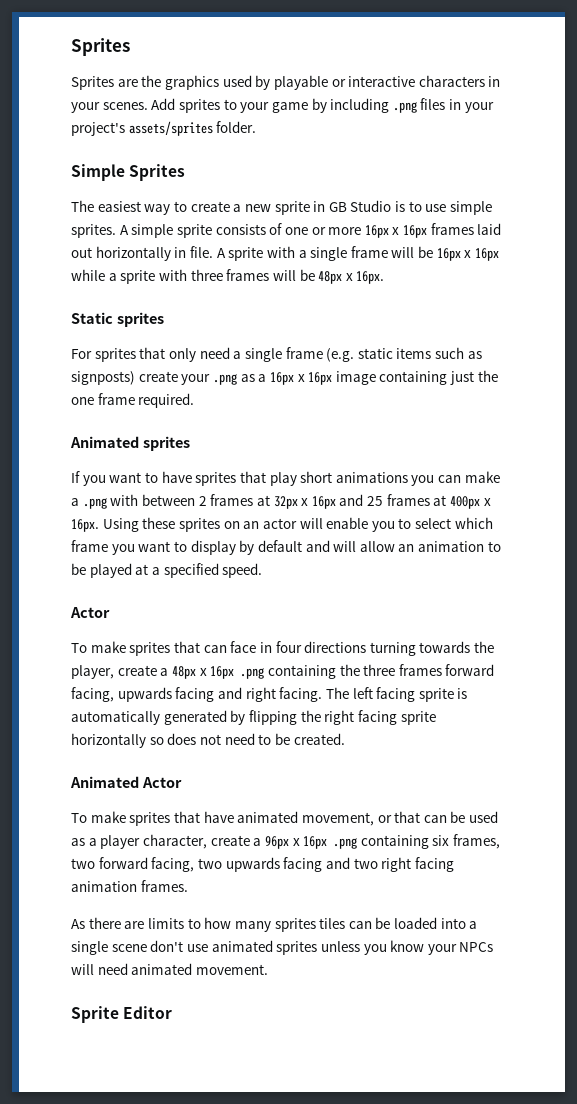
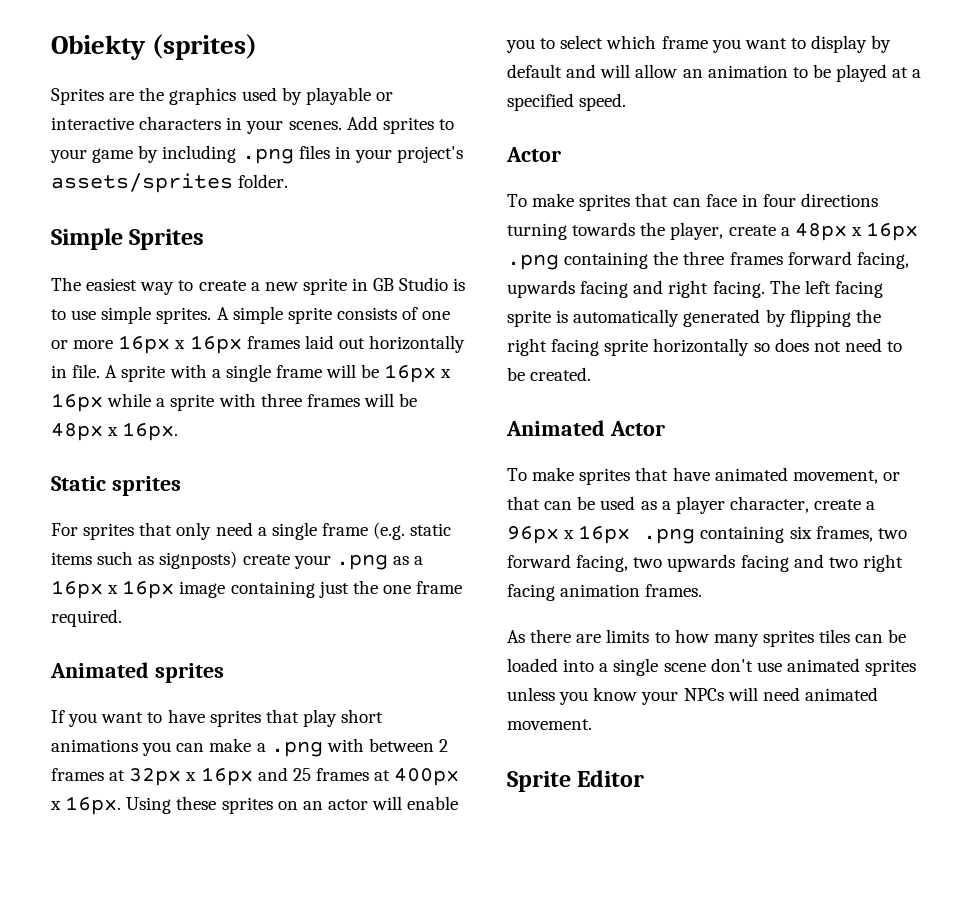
[71,38,130,56] Sprites -> [51,34,258,60] Obiekty (sprites)

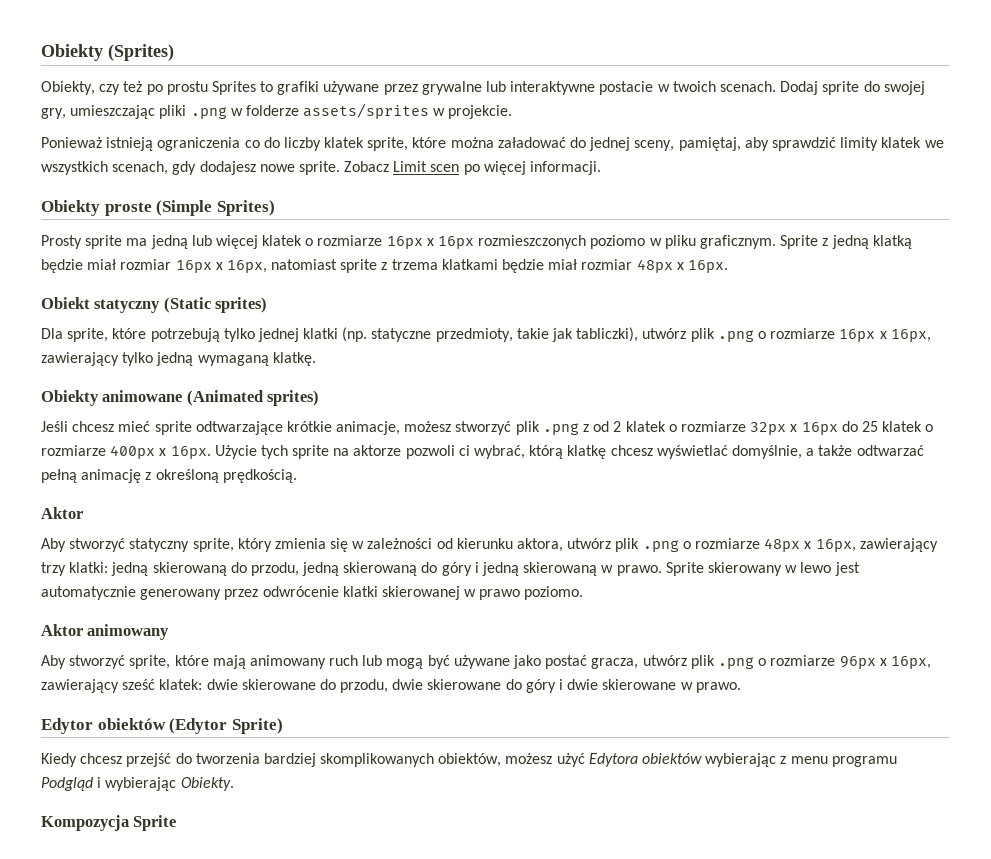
[51,34,258,60] [51,87,393,105] [51,116,454,134] [50,145,464,164] [51,173,289,193] [51,228,205,250] [51,277,466,295] [51,306,451,324] [51,335,466,354] [51,364,452,383] [51,393,418,412] [51,422,179,441] [51,476,181,496] [51,522,452,540] [51,551,424,570] [51,580,463,599] [51,609,122,627] [50,662,224,683] [51,709,384,727] [51,738,449,757] [51,767,460,786] [50,796,459,815] [506,35,892,53] [507,64,922,82] [507,93,627,111] [506,147,561,162] [507,193,879,211] [507,222,919,241] [507,251,909,270] [507,280,883,298] [507,309,881,327] [507,338,903,356] [507,367,592,381] [506,420,665,436] [507,467,900,485] [507,496,876,514] [507,525,907,544] [507,554,903,572] [507,584,703,601] [507,629,907,647] [507,658,917,676] [507,687,878,705] [507,719,592,730] [507,770,645,792] Obiekty (sprites) // Sprites are the graphics used by playable or interactive characters in your scenes. Add sprites to your game by including .png files in your project's assets/sprites folder. // Simple Sprites // The easiest way to create a new sprite in GB Studio is to use simple sprites. A simple sprite consists of one or more 16px x 16px frames laid out horizontally in file. A sprite with a single frame will be 16px x 16px while a sprite with three frames will be 48px x 16px. // Static sprites // For sprites that only need a single frame (e.g. static items such as signposts) create your .png as a 16px x 16px image containing just the one frame required. // Animated sprites // If you want to have sprites that play short animations you can make a .png with between 2 frames at 32px x 16px and 25 frames at 400px x 16px. Using these sprites on an actor will enable you to select which frame you want to display by default and will allow an animation to be played at a specified speed. // Actor // To make sprites that can face in four directions turning towards the player, create a 48px x 16px .png containing the three frames forward facing, upwards facing and right facing. The left facing sprite is automatically generated by flipping the right facing sprite horizontally so does not need to be created. // Animated Actor // To make sprites that have animated movement, or that can be used as a player character, create a 96px x 16px .png containing six frames, two forward facing, two upwards facing and two right facing animation frames. // As there are limits to how many sprites tiles can be loaded into a single scene don't use animated sprites unless you know your NPCs will need animated movement. // Sprite Editor -> [41,44,174,61] [41,81,925,95] [41,103,513,119] [41,137,944,151] [41,161,602,175] [41,200,275,216] [41,235,912,249] [41,259,728,273] [41,297,268,313] [41,327,931,342] [41,352,316,366] [41,390,320,406] [41,421,934,435] [41,445,924,459] [41,469,297,483] [41,507,83,519] [41,538,938,552] [41,562,860,576] [41,586,584,600] [41,624,170,640] [41,655,931,669] [41,679,741,693] [41,718,283,734] [41,753,897,767] [41,777,234,791] [41,815,177,831] Obiekty (Sprites) // Obiekty, czy też po prostu Sprites to grafiki używane przez grywalne lub interaktywne postacie w twoich scenach. Dodaj sprite do swojej gry, umieszczając pliki .png w folderze assets/sprites w projekcie. // Ponieważ istnieją ograniczenia co do liczby klatek sprite, które można załadować do jednej sceny, pamiętaj, aby sprawdzić limity klatek we wszystkich scenach, gdy dodajesz nowe sprite. Zobacz Limit scen po więcej informacji. // Obiekty proste (Simple Sprites) // Prosty sprite ma jedną lub więcej klatek o rozmiarze 16px x 16px rozmieszczonych poziomo w pliku graficznym. Sprite z jedną klatką będzie miał rozmiar 16px x 16px, natomiast sprite z trzema klatkami będzie miał rozmiar 48px x 16px. // Obiekt statyczny (Static sprites) // Dla sprite, które potrzebują tylko jednej klatki (np. statyczne przedmioty, takie jak tabliczki), utwórz plik .png o rozmiarze 16px x 16px, zawierający tylko jedną wymaganą klatkę. // Obiekty animowane (Animated sprites) // Jeśli chcesz mieć sprite odtwarzające krótkie animacje, możesz stworzyć plik .png z od 2 klatek o rozmiarze 32px x 16px do 25 klatek o rozmiarze 400px x 16px. Użycie tych sprite na aktorze pozwoli ci wybrać, którą klatkę chcesz wyświetlać domyślnie, a także odtwarzać pełną animację z określoną prędkością. // Aktor // Aby stworzyć statyczny sprite, który zmienia się w zależności od kierunku aktora, utwórz plik .png o rozmiarze 48px x 16px, zawierający trzy klatki: jedną skierowaną do przodu, jedną skierowaną do góry i jedną skierowaną w prawo. Sprite skierowany w lewo jest automatycznie generowany przez odwrócenie klatki skierowanej w prawo poziomo. // Aktor animowany // Aby stworzyć sprite, które mają animowany ruch lub mogą być używane jako postać gracza, utwórz plik .png o rozmiarze 96px x 16px, zawierający sześć klatek: dwie skierowane do przodu, dwie skierowane do góry i dwie skierowane w prawo. // Edytor obiektów (Edytor Sprite) // Kiedy chcesz przejść do tworzenia bardziej skomplikowanych obiektów, możesz użyć Edytora obiektów wybierając z menu programu Podgląd i wybierając Obiekty. // Kompozycja Sprite

